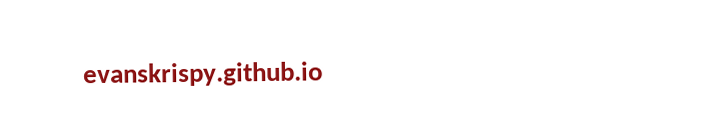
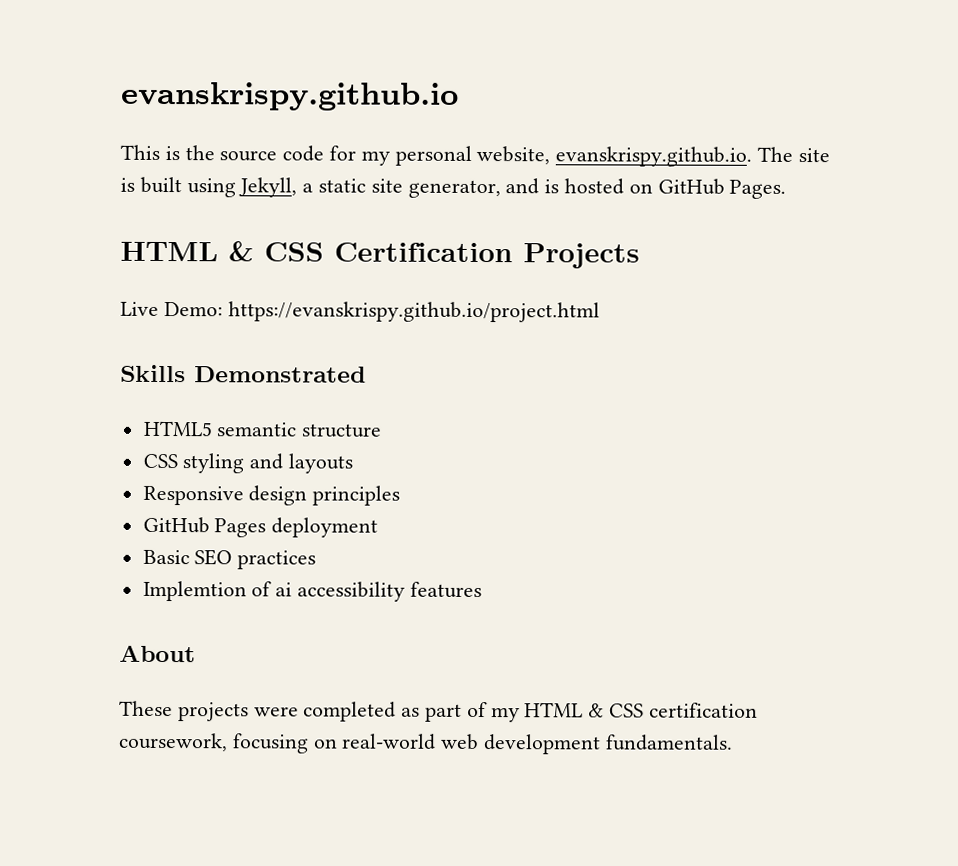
(324, 74) none -> [120,144,830,167] [120,176,787,199] [120,241,640,269] [120,301,600,323] [120,364,366,383] [142,420,383,438] [142,453,354,474] [142,485,401,506] [142,516,379,538] [142,549,317,570] [142,580,482,602] [119,644,196,663] [119,700,758,723] [118,732,733,755] // This is the source code for my personal website, evanskrispy.github.io. The site is built using Jekyll, a static site generator, and is hosted on GitHub Pages. // HTML & CSS Certification Projects // Live Demo: https://evanskrispy.github.io/project.html // Skills Demonstrated // HTML5 semantic structure // CSS styling and layouts // Responsive design principles // GitHub Pages deployment // Basic SEO practices // Implemtion of ai accessibility features // About // These projects were completed as part of my HTML & CSS certification coursework, focusing on real-world web development fundamentals.

